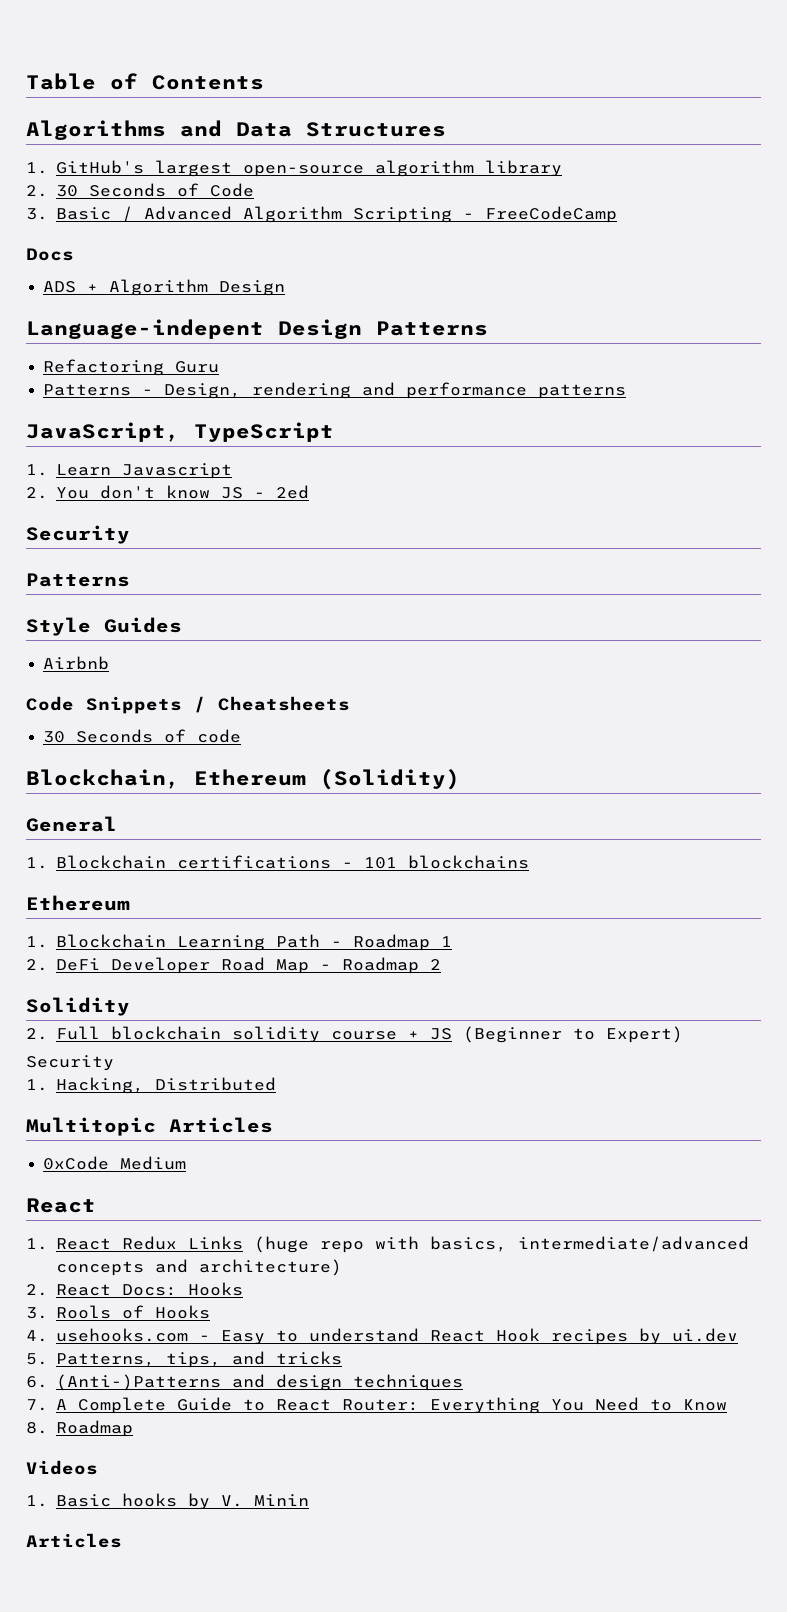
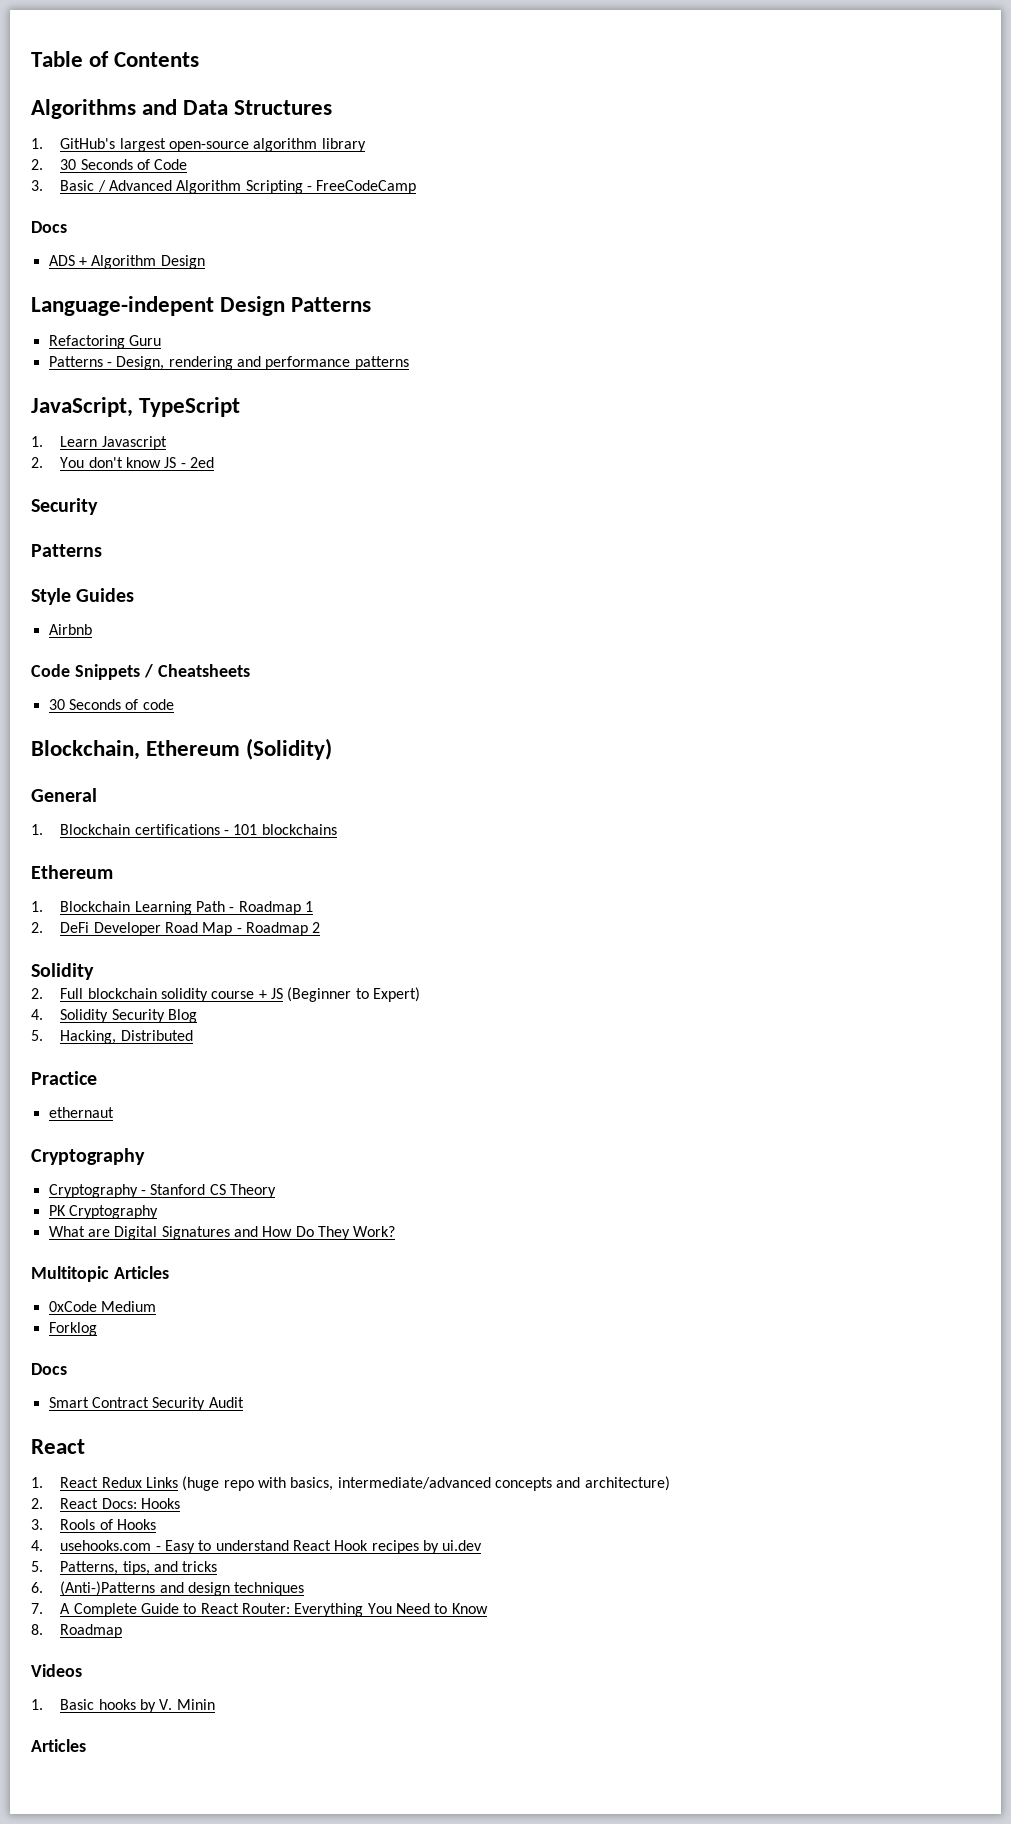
[26,1055,114,1071] [26,1079,48,1091] Security // 1. -> [31,1009,197,1023] [31,1030,43,1041] 4. Solidity Security Blog // 5.
[26,1117,273,1136] [43,1156,187,1170] Multitopic Articles // 0xCode Medium -> [31,1071,97,1085] [48,1107,114,1118] [31,1148,145,1165] [48,1184,276,1198] [48,1205,158,1219] [48,1226,396,1240] [31,1266,169,1282] [48,1301,156,1312] [48,1322,97,1336] [31,1363,67,1375] [48,1397,244,1411] Practice // ethernaut // Cryptography // Cryptography - Stanford CS Theory // PK Cryptography // What are Digital Signatures and How Do They Work? // Multitopic Articles // 0xCode Medium // Forklog // Docs // Smart Contract Security Audit

